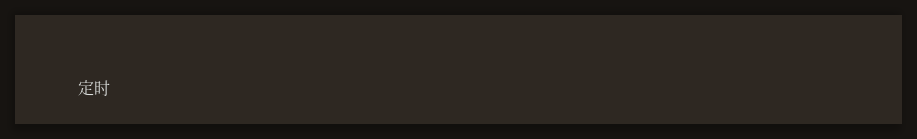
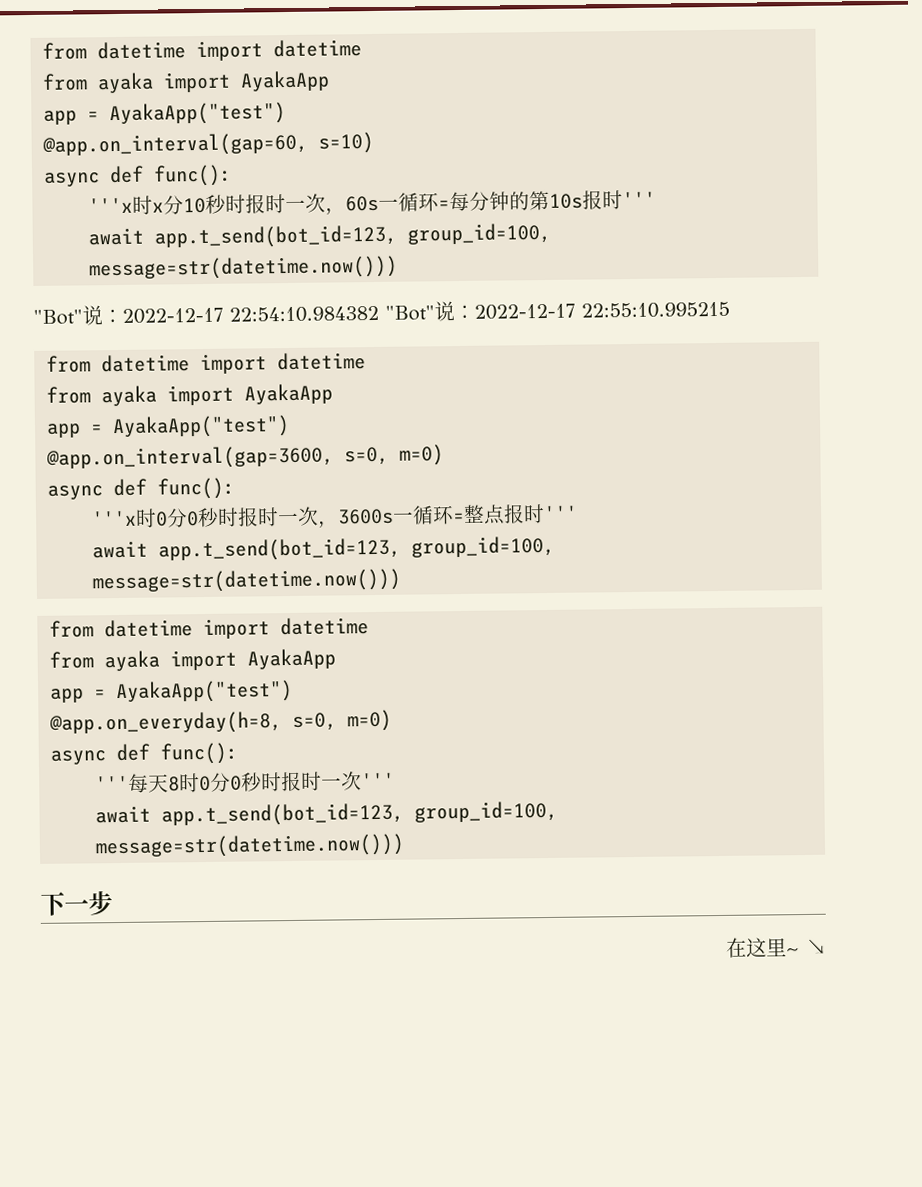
[78,80,110,96] 定时 -> [42,39,362,62] [42,70,330,94] [43,102,286,126] [42,131,374,157] [44,164,232,187] [88,190,656,215] [88,222,551,249] [89,255,398,281] [33,301,730,326] [46,352,366,375] [46,383,333,407] [46,415,290,439] [46,444,444,470] [47,477,235,500] [92,504,578,528] [92,535,555,562] [92,568,401,594] [49,617,369,640] [49,648,336,672] [50,679,293,704] [49,709,392,735] [50,742,238,765] [95,771,395,793] [95,800,558,827] [95,833,405,859] [40,891,113,916] [726,937,827,958] from datetime import datetime // from ayaka import AyakaApp // app = AyakaApp("test") // @app.on_interval(gap=60, s=10) // async def func(): // '''x时x分10秒时报时一次，60s一循环=每分钟的第10s报时''' // await app.t_send(bot_id=123, group_id=100, message=str(datetime.now())) // "Bot"说：2022-12-17 22:54:10.984382 "Bot"说：2022-12-17 22:55:10.995215 // from datetime import datetime // from ayaka import AyakaApp // app = AyakaApp("test") // @app.on_interval(gap=3600, s=0, m=0) // async def func(): // '''x时0分0秒时报时一次，3600s一循环=整点报时''' // await app.t_send(bot_id=123, group_id=100, message=str(datetime.now())) // from datetime import datetime // from ayaka import AyakaApp // app = AyakaApp("test") // @app.on_everyday(h=8, s=0, m=0) // async def func(): // '''每天8时0分0秒时报时一次''' // await app.t_send(bot_id=123, group_id=100, message=str(datetime.now())) // 下一步 // 在这里~ ↘

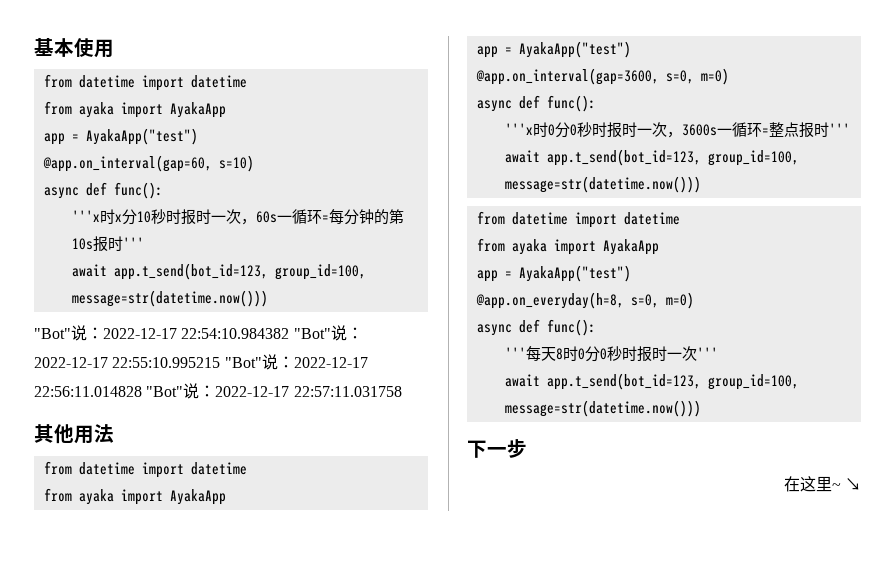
(42, 51) none -> [34,37,114,58] 基本使用 //
(730, 310) none -> [224,354,368,370] [34,383,402,399] [34,424,114,444] "Bot"说：2022-12-17 22:56:11.014828 "Bot"说：2022-12-17 22:57:11.031758 // 其他用法

